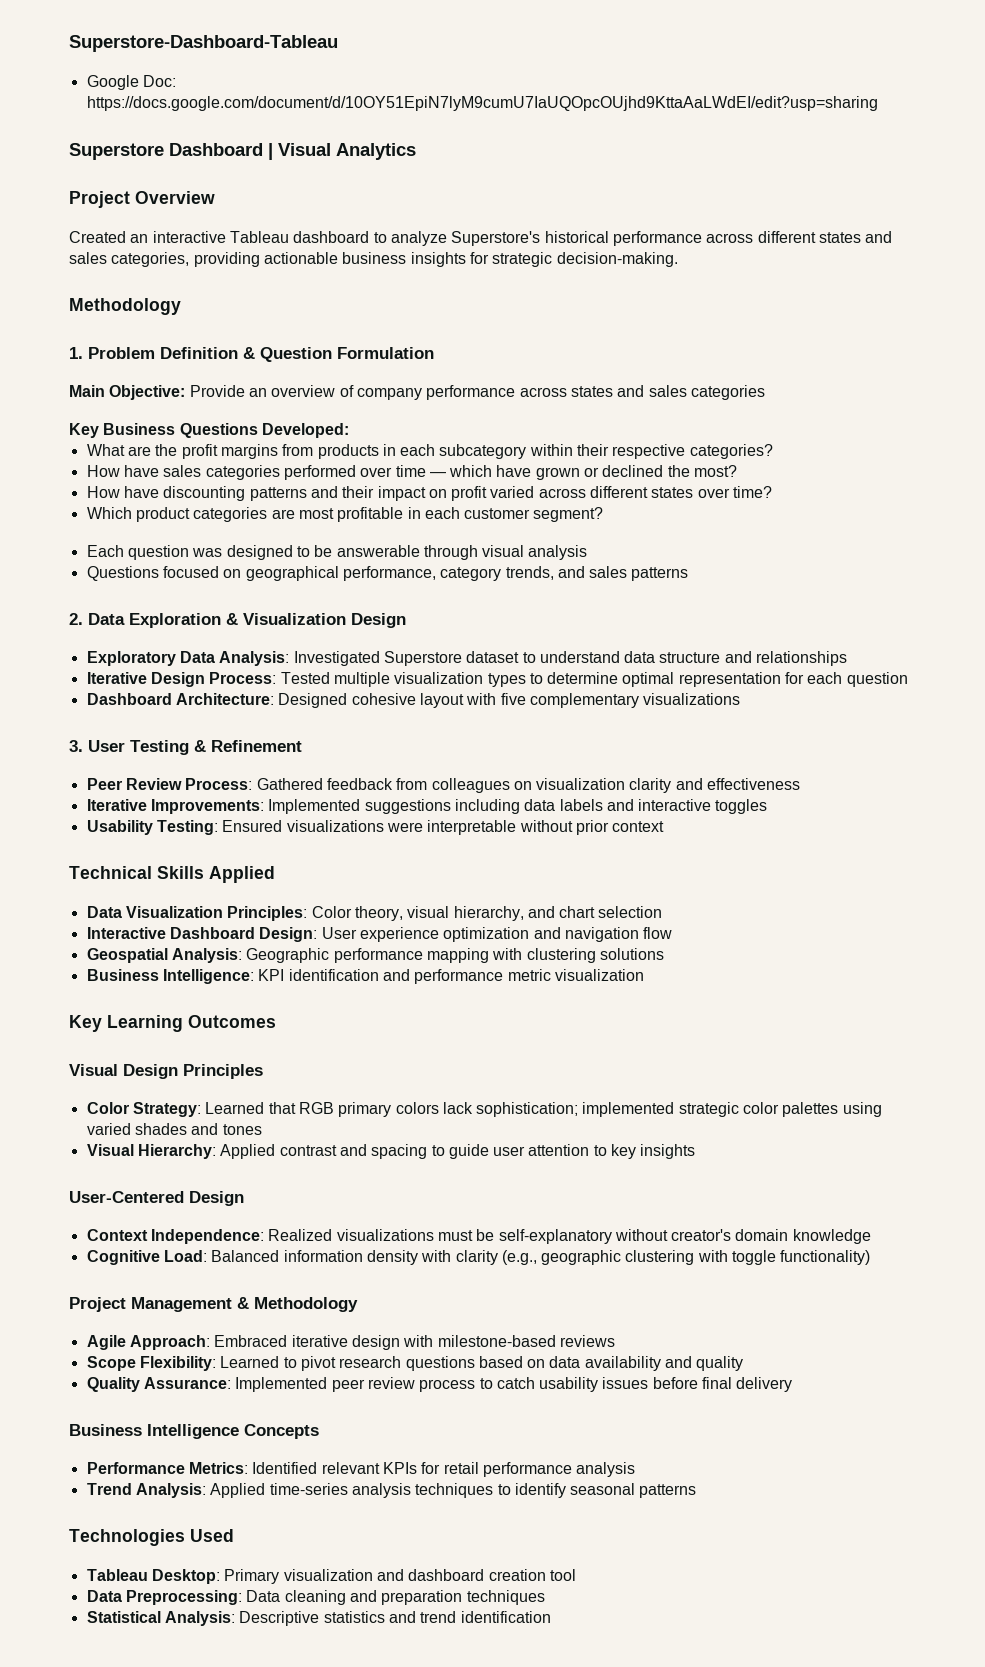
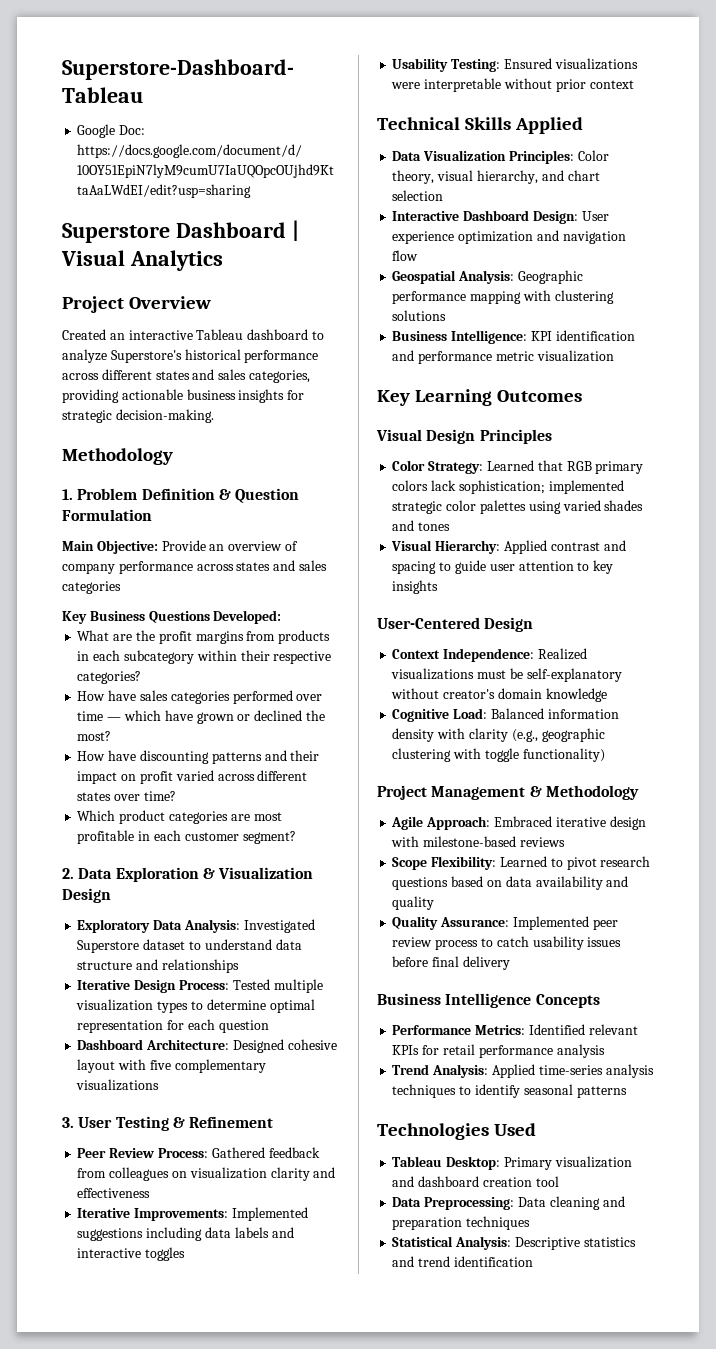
[86,545,588,560] [86,566,689,581] // Each question was designed to be answerable through visual analysis // Questions focused on geographical performance, category trends, and sales patterns -> (296, 837) none

